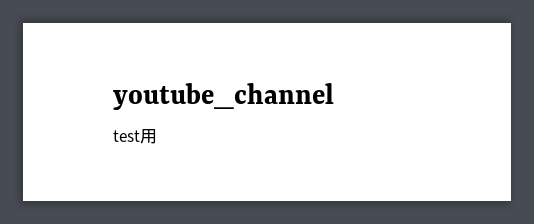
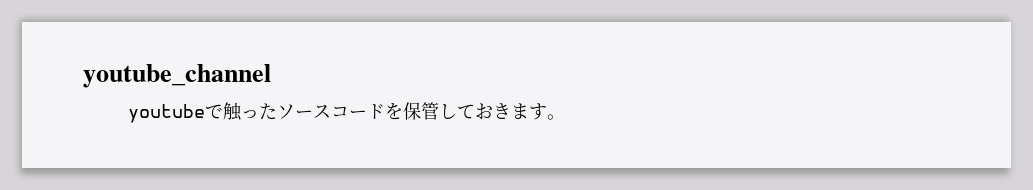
[113,129,157,144] test用 -> [128,102,566,123] youtubeで触ったソースコードを保管しておきます。

